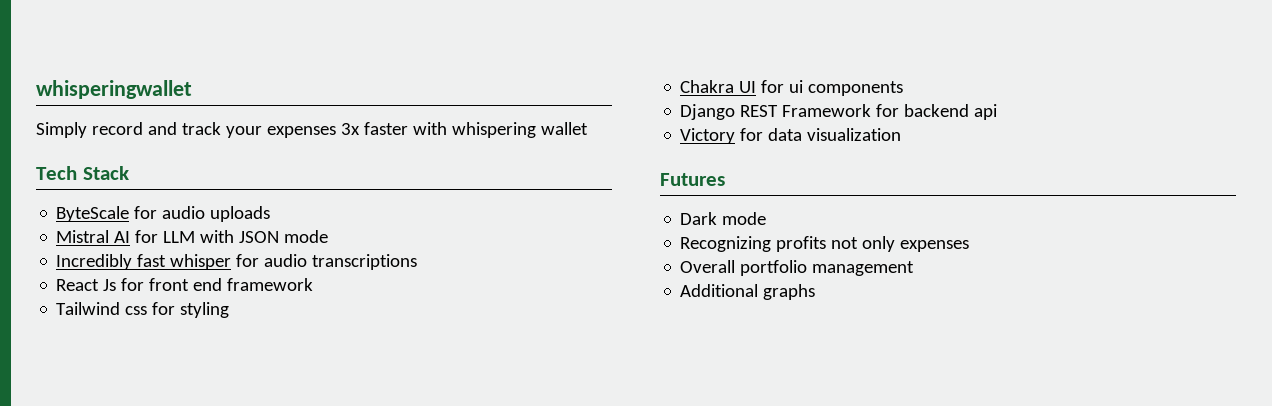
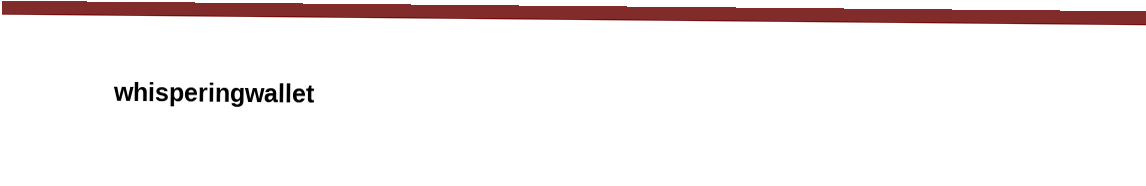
[36,122,588,138] [36,166,129,180] [56,206,271,222] [56,230,329,243] [56,254,418,270] [56,278,314,291] [56,302,230,318] [680,80,904,96] [680,104,998,120] [680,128,902,144] [660,173,725,186] [680,212,767,225] [680,236,970,252] [680,260,915,276] [680,284,816,300] // Simply record and track your expenses 3x faster with whispering wallet // Tech Stack // ByteScale for audio uploads // Mistral AI for LLM with JSON mode // Incredibly fast whisper for audio transcriptions // React Js for front end framework // Tailwind css for styling // Chakra UI for ui components // Django REST Framework for backend api // Victory for data visualization // Futures // Dark mode // Recognizing profits not only expenses // Overall portfolio management // Additional graphs -> (316, 94) none

